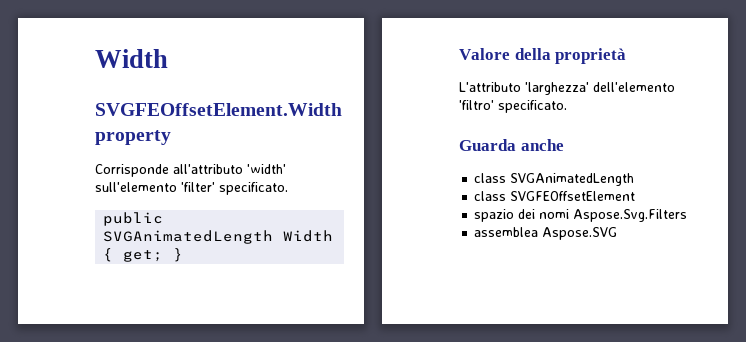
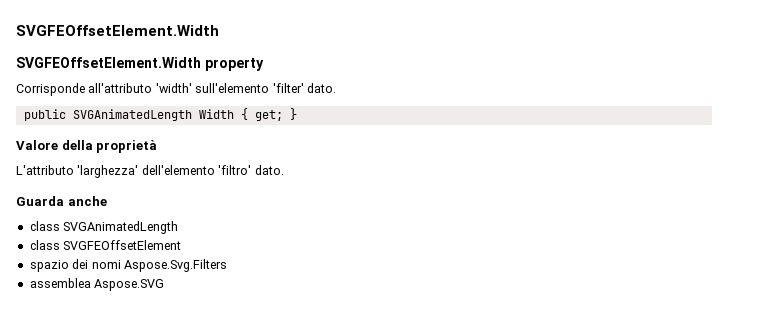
[95,49,168,68] Width -> [16,25,219,36] SVGFEOffsetElement.Width
[219,182,288,195] specificato. -> [306,83,336,93] dato.
[498,100,567,113] specificato. -> [254,165,284,175] dato.

